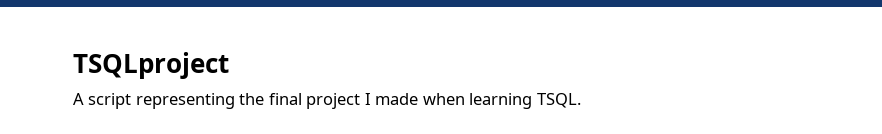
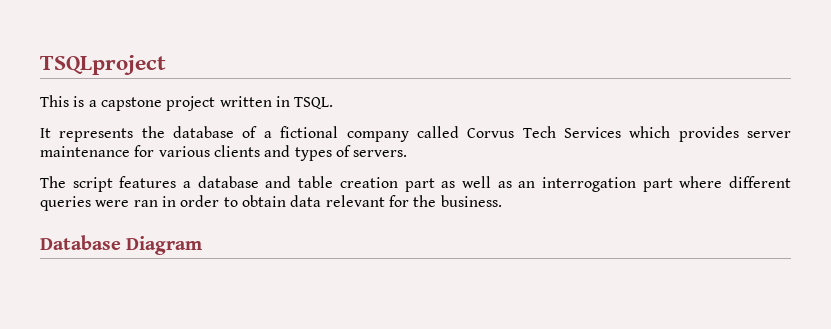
[73,93,581,109] A script representing the final project I made when learning TSQL. -> [40,95,334,111] [40,126,791,142] [40,145,408,161] [40,176,791,192] [40,195,502,211] [40,235,203,255] This is a capstone project written in TSQL. // It represents the database of a fictional company called Corvus Tech Services which provides server maintenance for various clients and types of servers. // The script features a database and table creation part as well as an interrogation part where different queries were ran in order to obtain data relevant for the business. // Database Diagram

